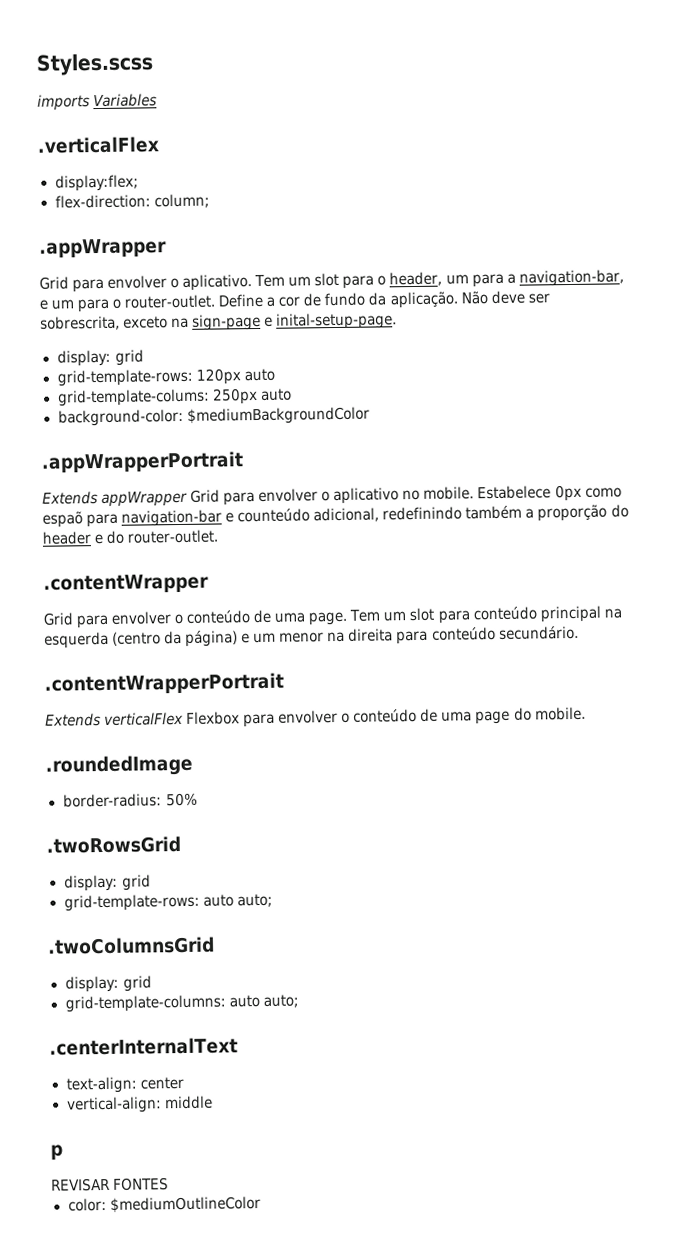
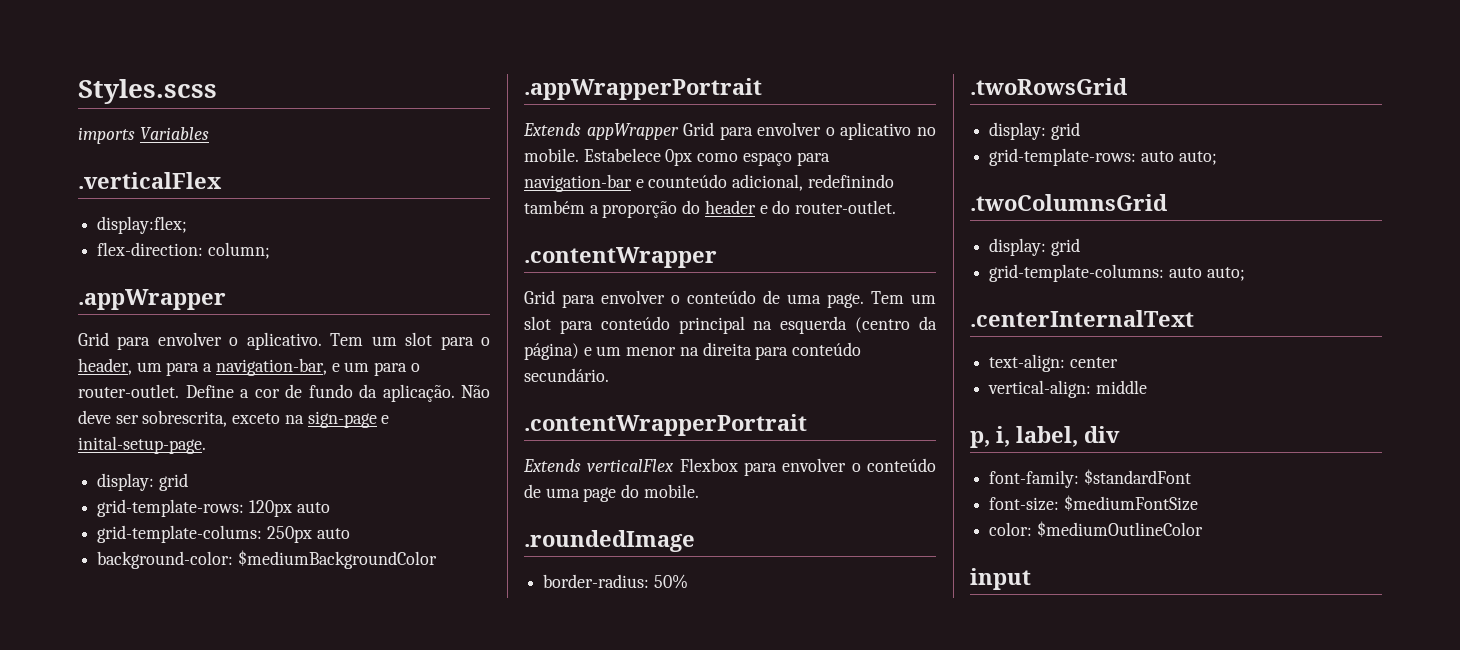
[42,511,83,528] espaõ -> [742,152,792,166] espaço
[50,1144,63,1160] [51,1177,170,1192] p // REVISAR FONTES -> [970,426,1120,448] [989,469,1191,488] [989,495,1198,511] p, i, label, div // font-family: $standardFont // font-size: $mediumFontSize
(261, 1204) none -> [970,568,1031,590] // input

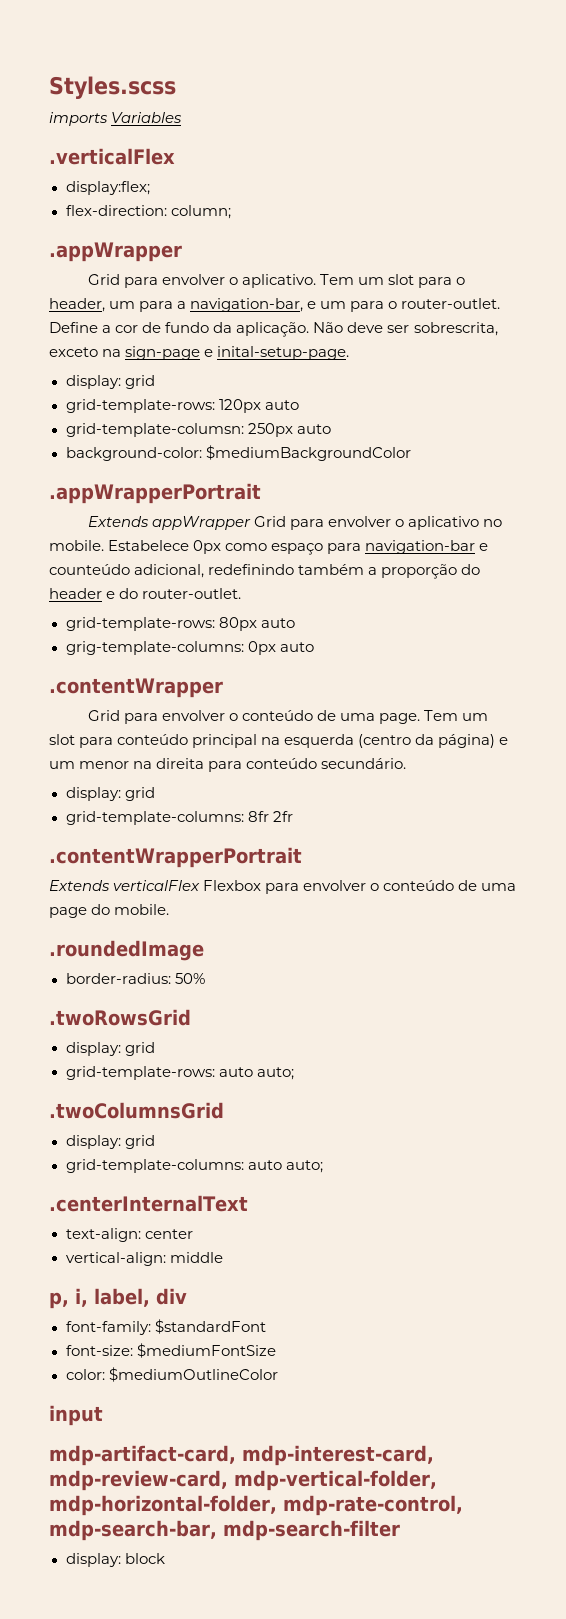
[97,525,263,543] grid-template-colums: -> [65,423,244,437] grid-template-columsn:
(897, 207) none -> [65,617,295,631] [65,641,314,655] // grid-template-rows: 80px auto // grig-template-columns: 0px auto
(609, 375) none -> [65,787,155,801] [65,811,293,825] // display: grid // grid-template-columns: 8fr 2fr
(1031, 579) none -> [49,1445,434,1466] [49,1470,437,1491] [49,1495,463,1516] [49,1520,400,1541] [65,1553,165,1567] // mdp-artifact-card, mdp-interest-card, mdp-review-card, mdp-vertical-folder, mdp-horizontal-folder, mdp-rate-control, mdp-search-bar, mdp-search-filter // display: block

